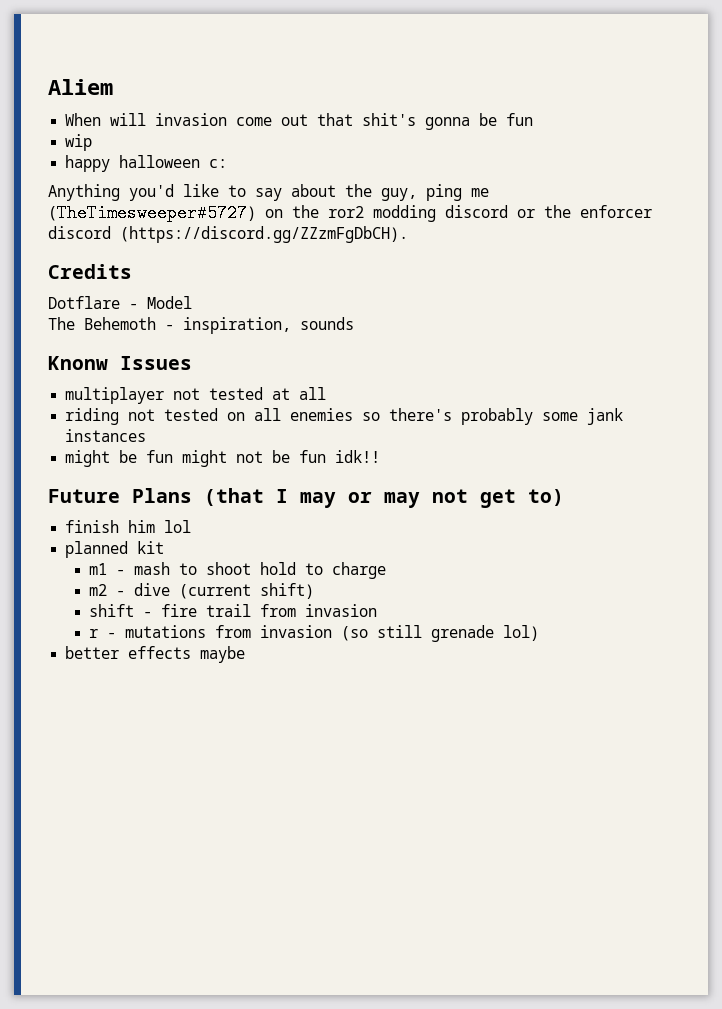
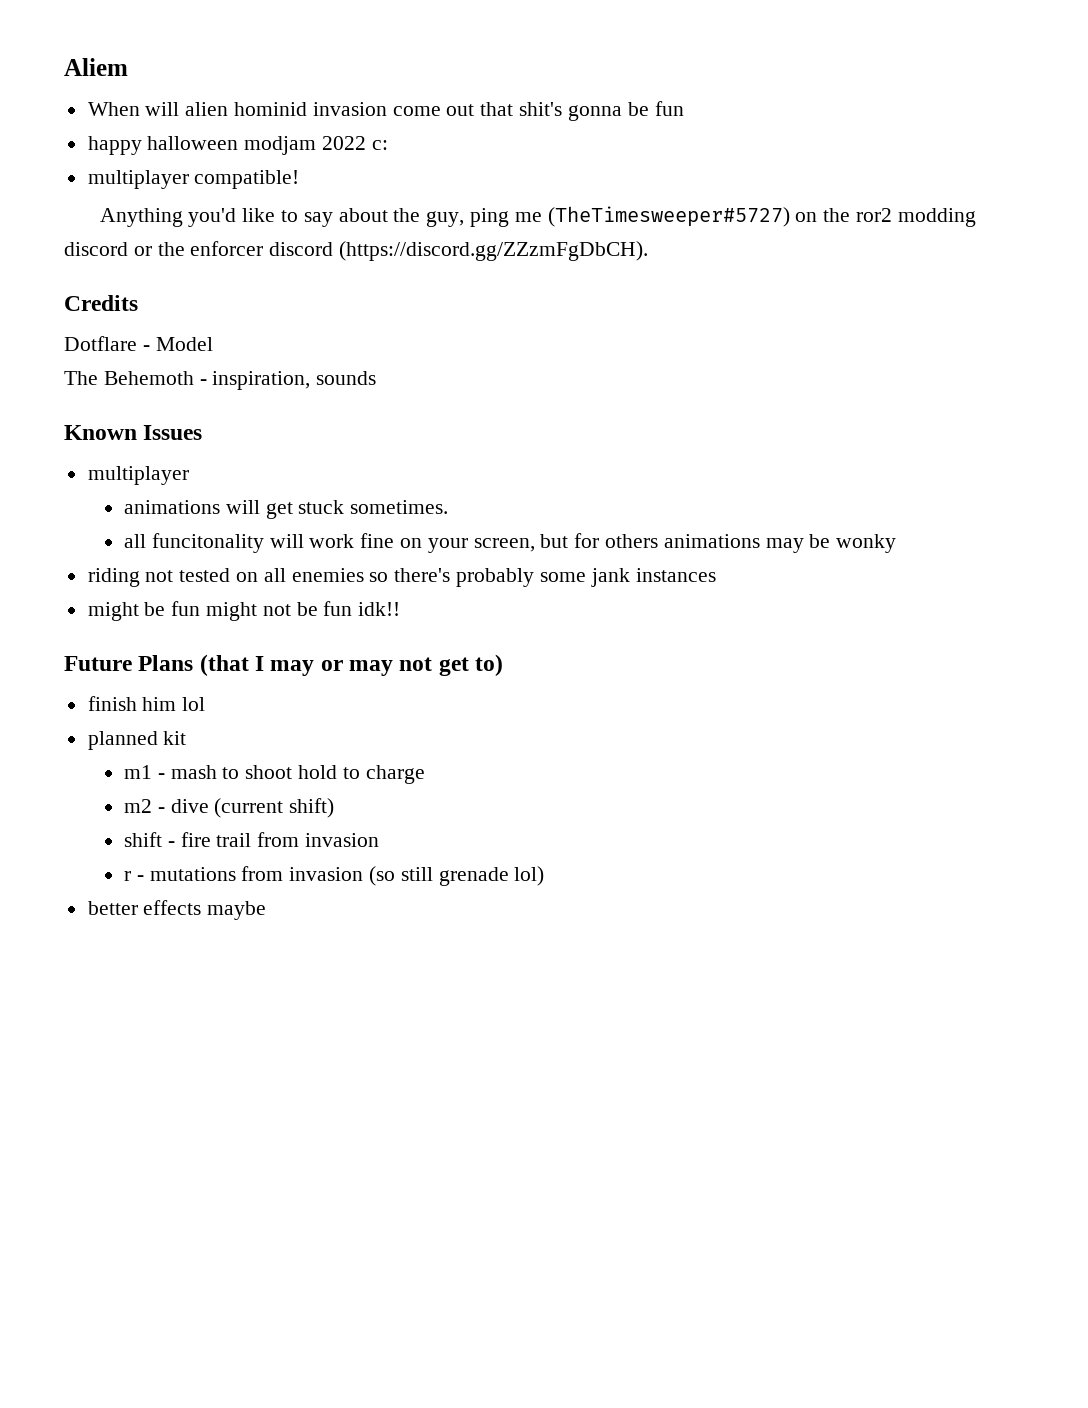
(147, 119) none -> [185,102,308,116] alien hominid
[65,134,93,151] // wip -> (684, 108) none
(201, 161) none -> [244,136,367,155] modjam 2022
(228, 163) none -> [87,170,300,189] // multiplayer compatible!
[48,356,108,370] Knonw -> [64,425,137,440] Known
[173,387,327,400] not tested at all -> [123,500,449,519] [123,533,897,553] // animations will get stuck sometimes. // all funcitonality will work fine on your screen, but for others animations may be wonky

